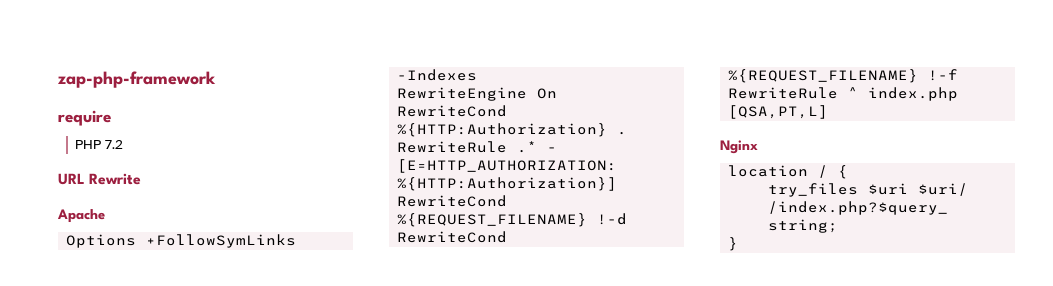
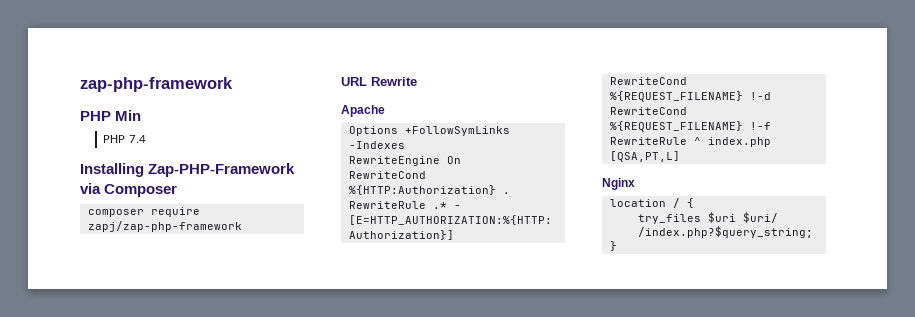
[58,110,111,126] [75,140,124,149] require // PHP 7.2 -> [80,110,142,121] [103,135,146,143] [80,163,296,177] [80,183,178,197] [87,207,200,217] [87,221,242,232] PHP Min // PHP 7.4 // Installing Zap-PHP-Framework via Composer // composer require zapj/zap-php-framework

